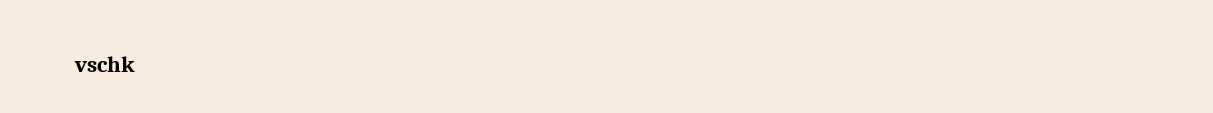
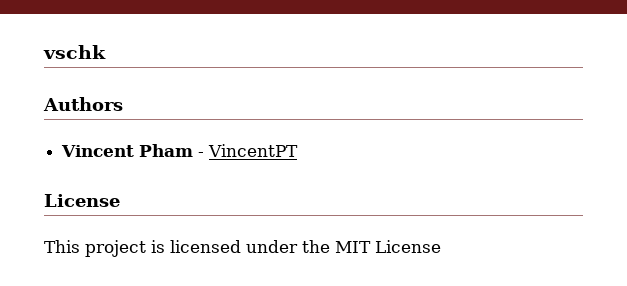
(135, 64) none -> [43,97,123,111] [61,144,299,157] [44,194,120,207] [44,240,441,257] // Authors // Vincent Pham - VincentPT // License // This project is licensed under the MIT License

